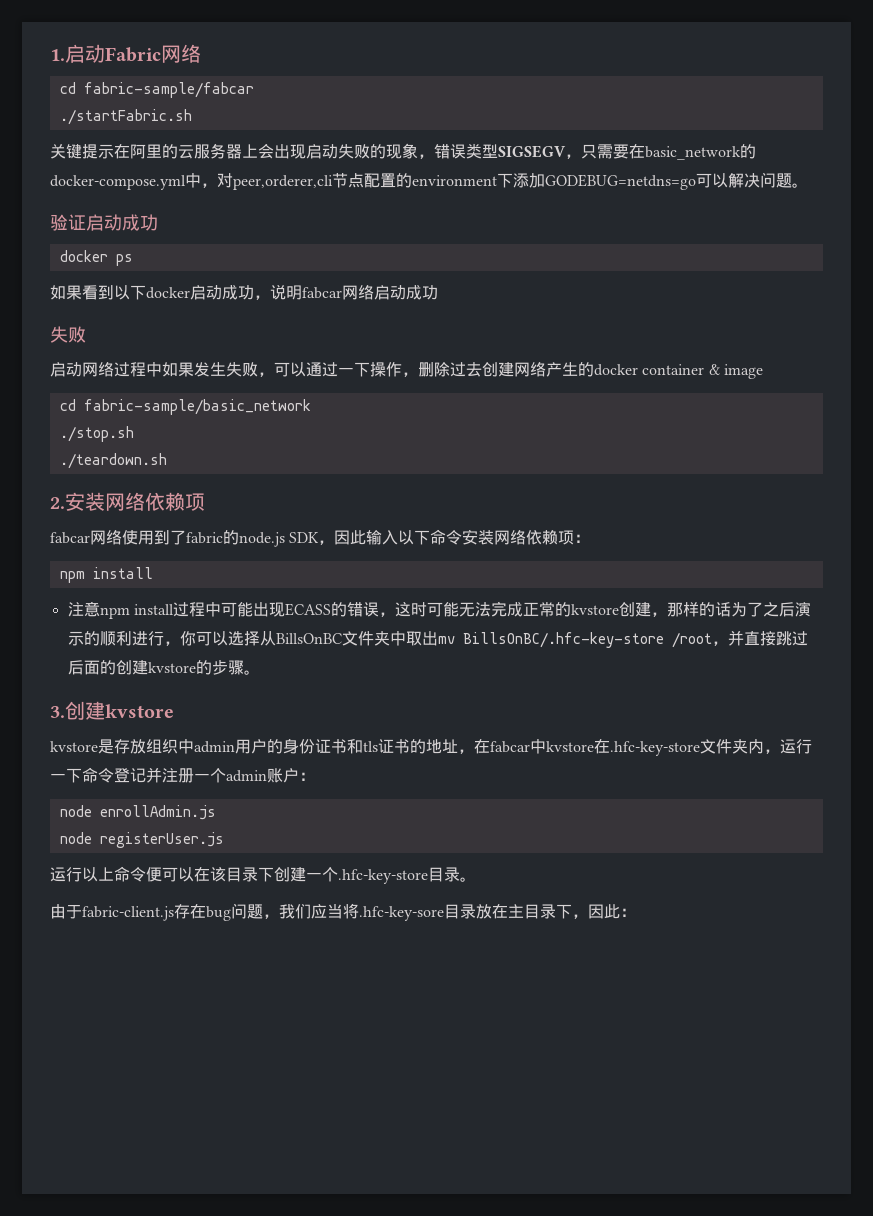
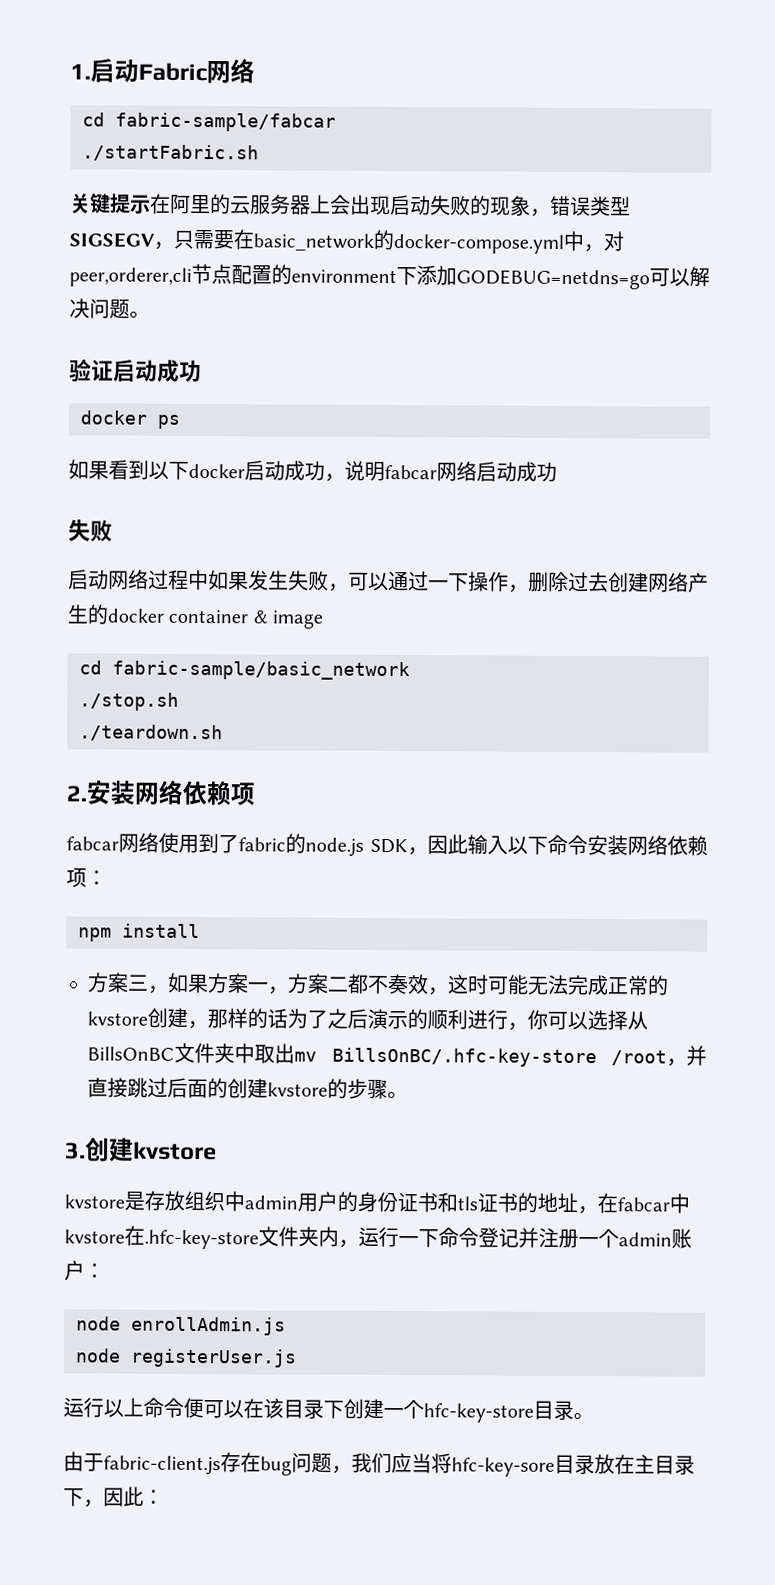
[67,601,379,619] 注意npm install过程中可能出现ECASS的错误 -> [87,972,429,995] 方案三，如果方案一，方案二都不奏效
[338,869,428,884] .hfc-key-store -> [423,1403,534,1423] hfc-key-store
[359,906,444,921] .hfc-key-sore -> [451,1457,555,1477] hfc-key-sore

